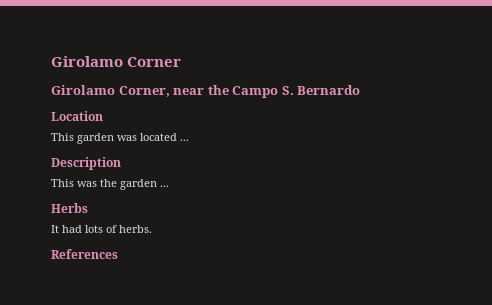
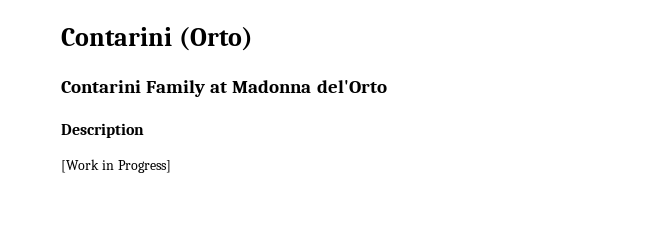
[51,56,182,67] [51,85,361,98] [51,111,103,121] [51,133,189,144] [51,157,121,170] [51,179,169,190] [51,203,88,213] [51,225,152,233] [51,249,118,259] Girolamo Corner // Girolamo Corner, near the Campo S. Bernardo // Location // This garden was located ... // Description // This was the garden ... // Herbs // It had lots of herbs. // References -> [61,27,253,51] [61,80,387,97] [61,123,144,138] [61,159,171,173] Contarini (Orto) // Contarini Family at Madonna del'Orto // Description // [Work in Progress]

